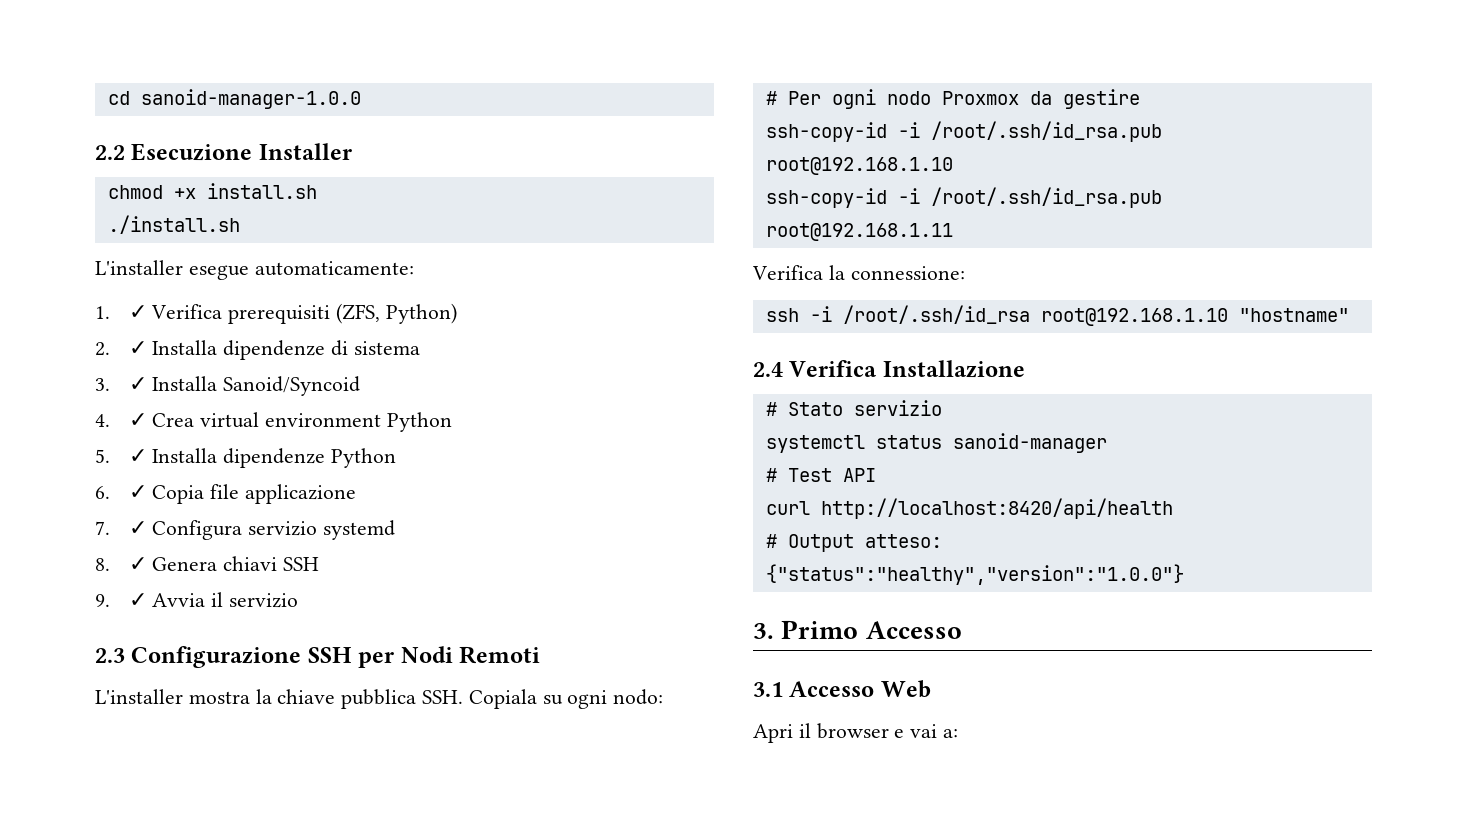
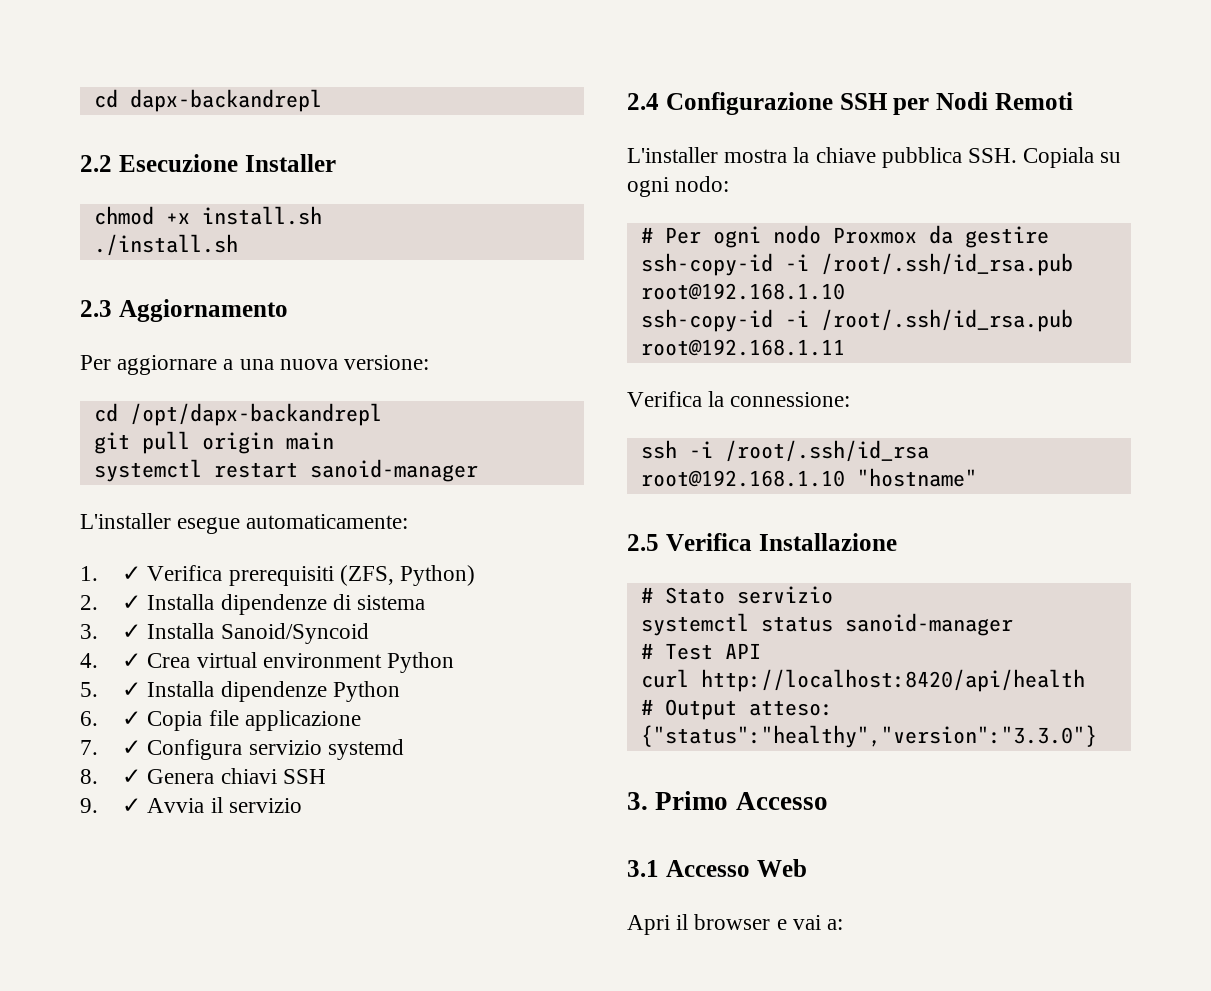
[107,89,361,109] cd sanoid-manager-1.0.0 -> [93,89,322,112] cd dapx-backandrepl
(240, 224) none -> [80,299,288,322] [80,355,430,375] [93,403,382,426] [93,431,334,454] [93,459,478,482] // 2.3 Aggiornamento // Per aggiornare a una nuova versione: // cd /opt/dapx-backandrepl // git pull origin main // systemctl restart sanoid-manager
[95,648,125,663] 2.3 -> [627,93,659,110] 2.4
[753,362,783,377] 2.4 -> [627,534,659,551] 2.5
[765,564,1184,585] {"status":"healthy","version":"1.0.0"} -> [640,725,1097,748] {"status":"healthy","version":"3.3.0"}

